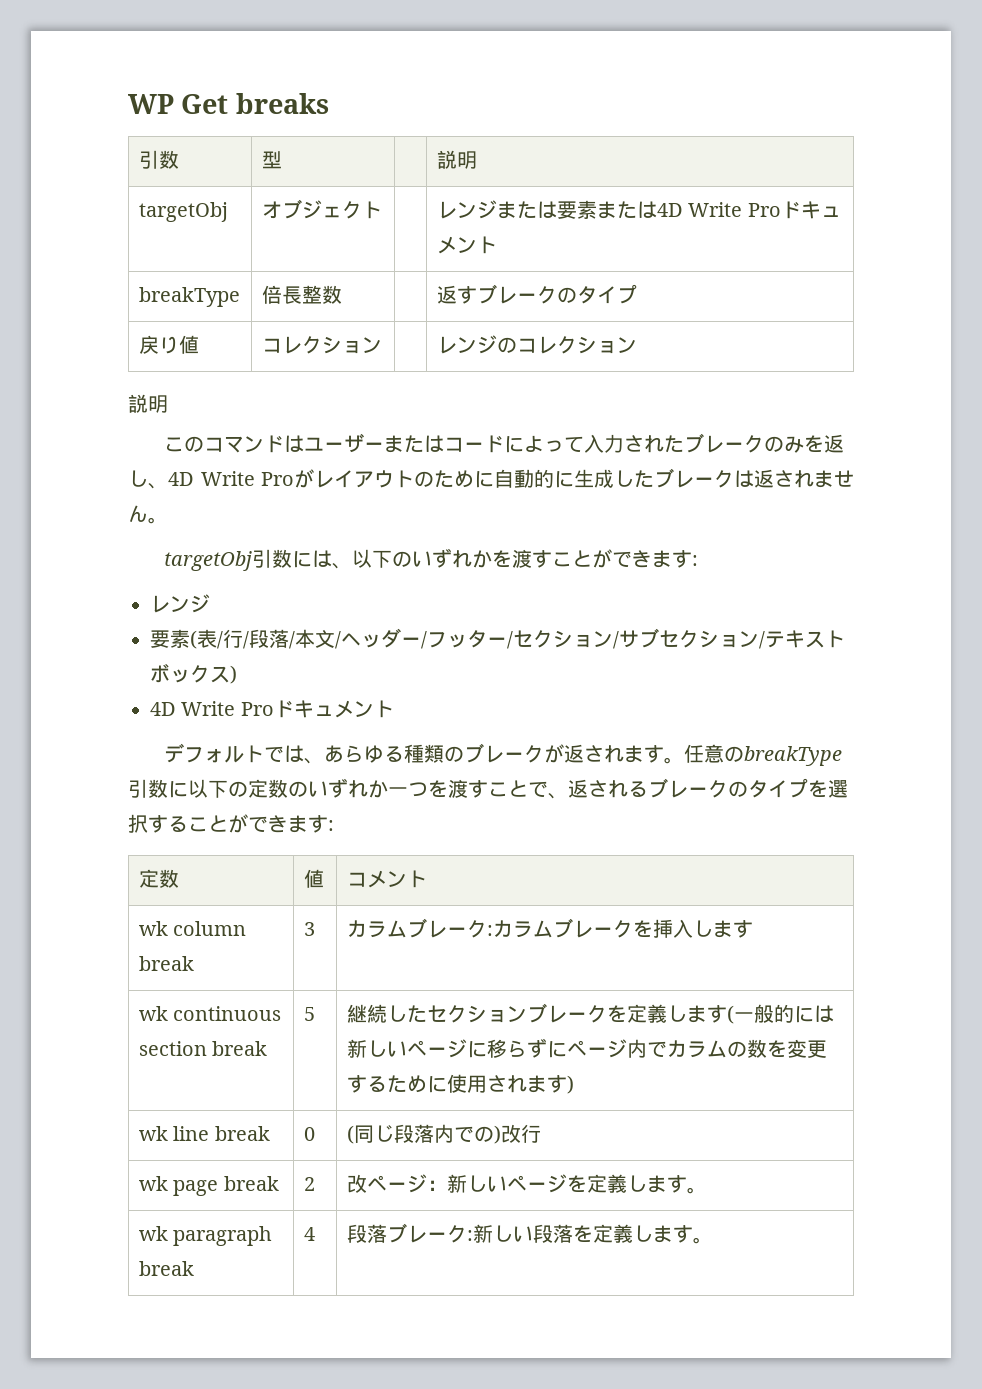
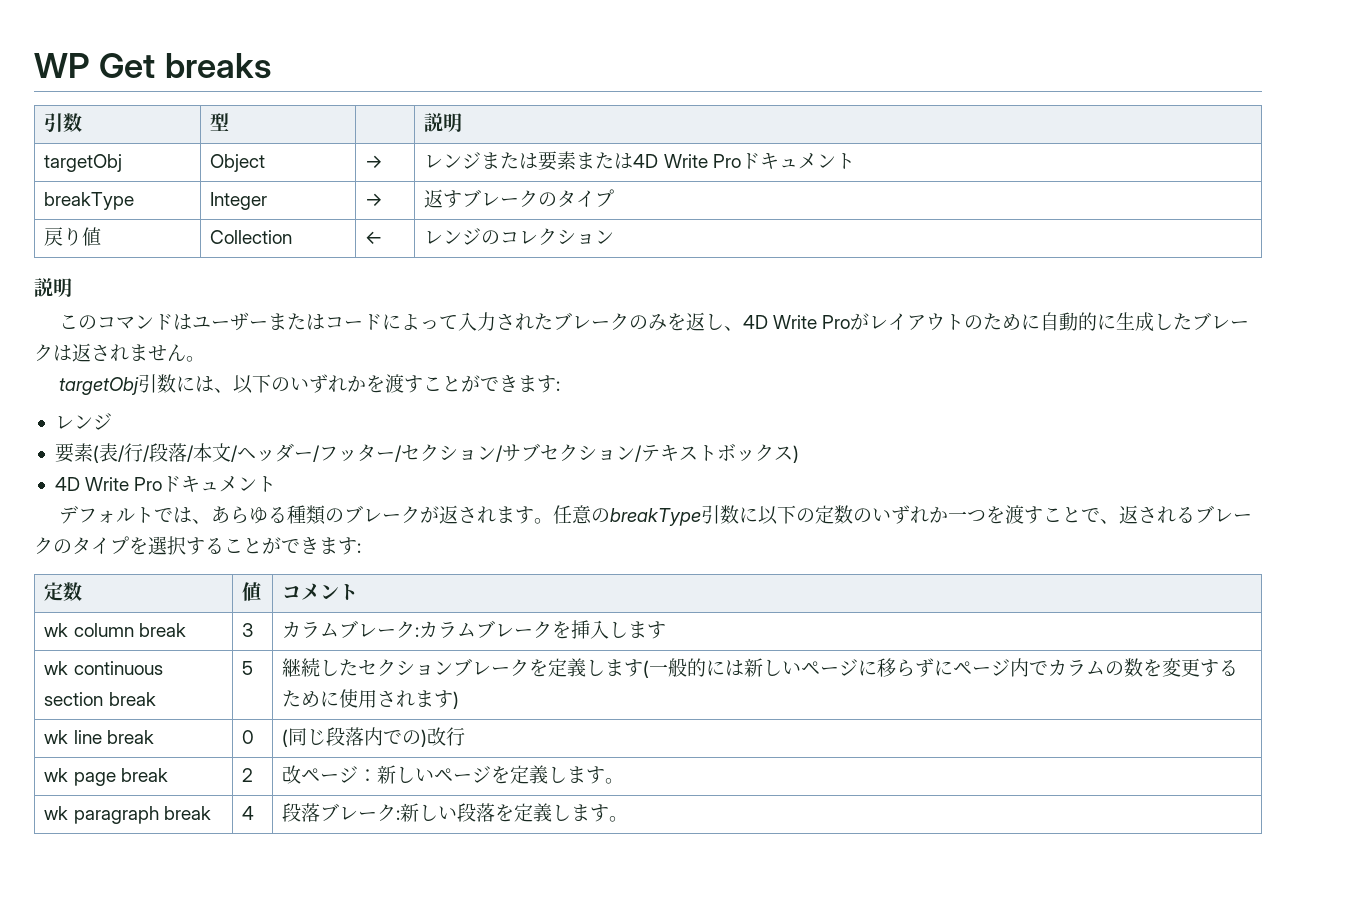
[261,199,382,219] オブジェクト | -> [210,154,266,172] [365,155,384,168] Object | →
[261,285,342,304] 倍長整数 | -> [210,192,268,210] [365,193,384,206] Integer | →
[261,336,382,354] コレクション | -> [210,230,293,244] [365,231,384,244] Collection | ←

